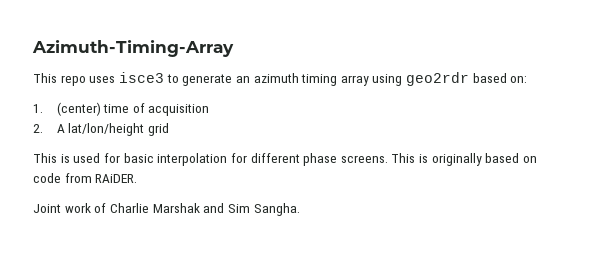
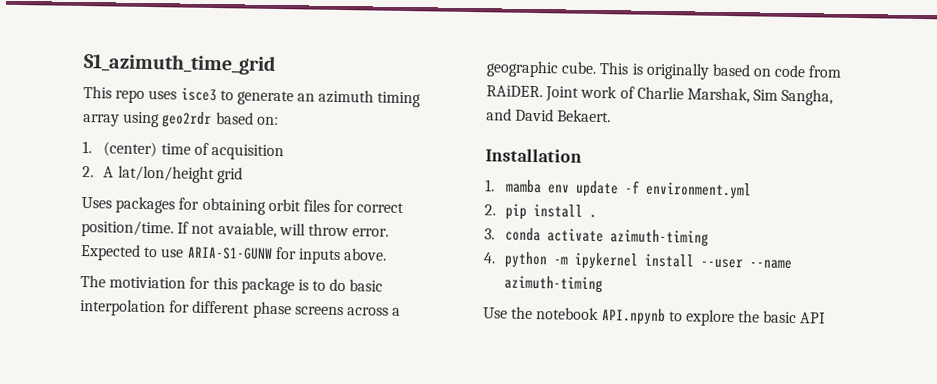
[32,40,234,57] Azimuth-Timing-Array -> [83,53,276,75] S1_azimuth_time_grid
[33,153,120,163] This is used for -> [81,196,405,215] [81,219,390,239] [80,243,388,265] [80,274,347,295] Uses packages for obtaining orbit files for correct position/time. If not avaiable, will throw error. Expected to use ARIA-S1-GUNW for inputs above. // The motiviation for this package is to do
[340,155,388,163] screens. -> [294,306,402,316] [486,60,598,78] screens across a geographic cube.
(138, 178) // -> (543, 91) none
[152,203,300,216] Marshak and Sim Sangha. -> [686,87,834,106] [486,108,612,123] [485,148,582,163] [485,179,753,200] [484,203,598,220] [484,227,710,247] [483,251,793,270] [504,275,604,294] [483,306,827,327] Marshak, Sim Sangha, and David Bekaert. // Installation // 1. mamba env update -f environment.yml // 2. pip install . // 3. conda activate azimuth-timing // 4. python -m ipykernel install --user --name azimuth-timing // Use the notebook API.npynb to explore the basic API

